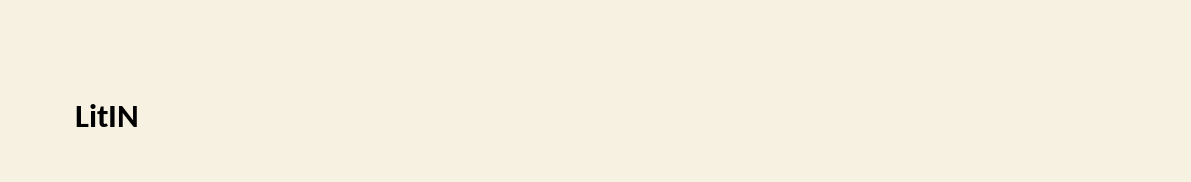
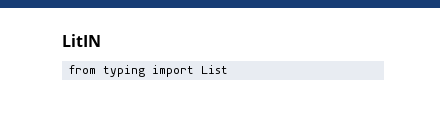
(139, 115) none -> [68,65,228,77] // from typing import List

